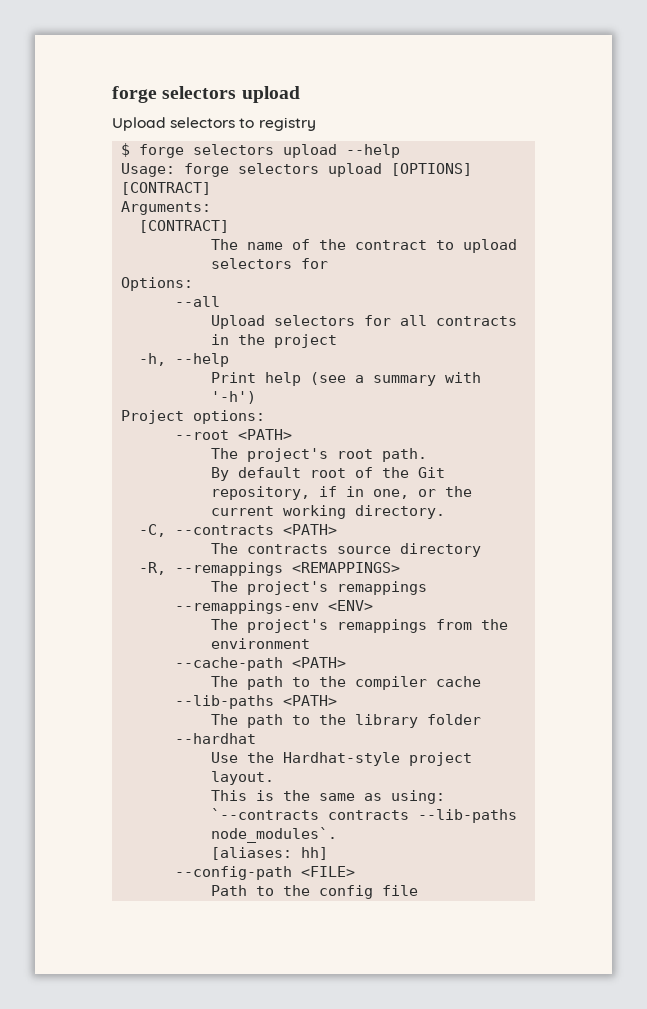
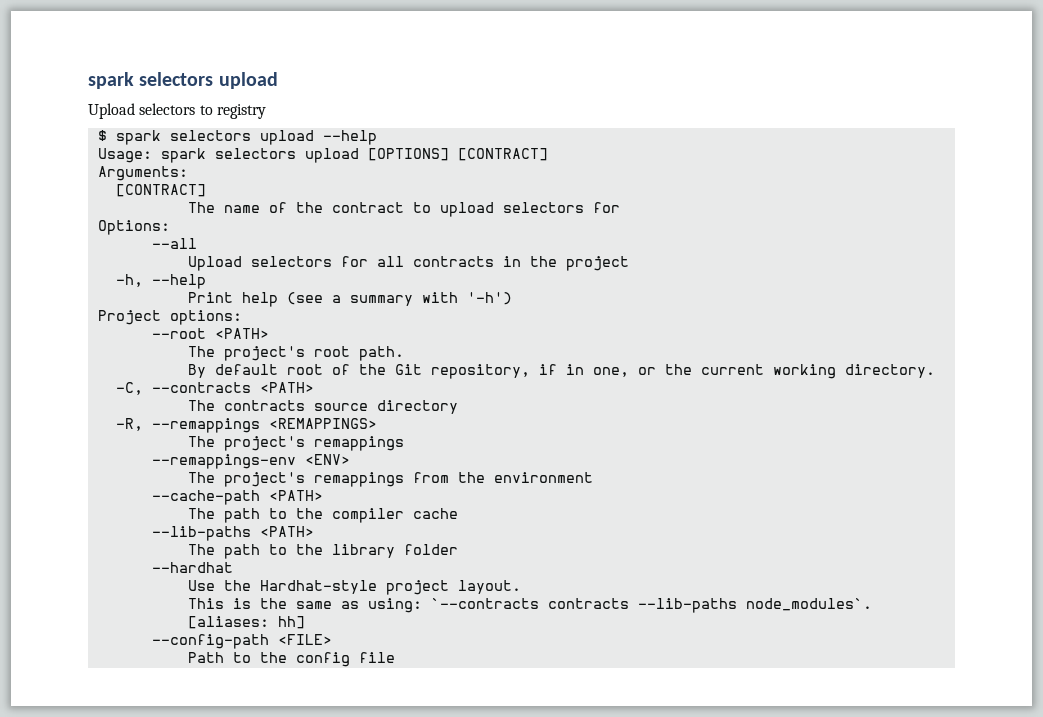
[112,86,157,103] forge -> [88,72,134,89] spark
[139,144,185,158] forge -> [115,130,161,145] spark
[184,163,230,177] forge -> [160,148,206,163] spark

